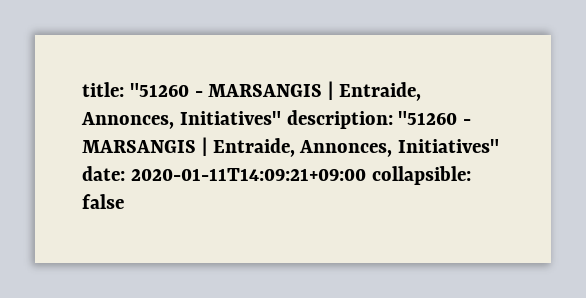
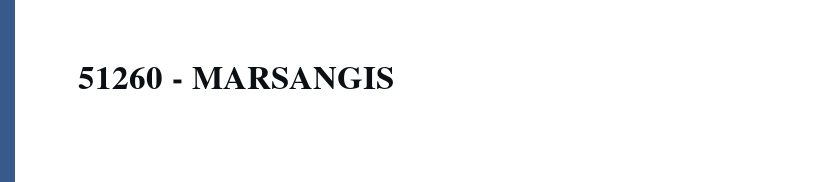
[82,81,422,101] [81,110,472,129] [82,137,500,157] [82,166,471,185] [82,194,124,209] title: "51260 - MARSANGIS | Entraide, Annonces, Initiatives" description: "51260 - MARSANGIS | Entraide, Annonces, Initiatives" date: 2020-01-11T14:09:21+09:00 collapsible: false -> [78,67,394,89] 51260 - MARSANGIS

